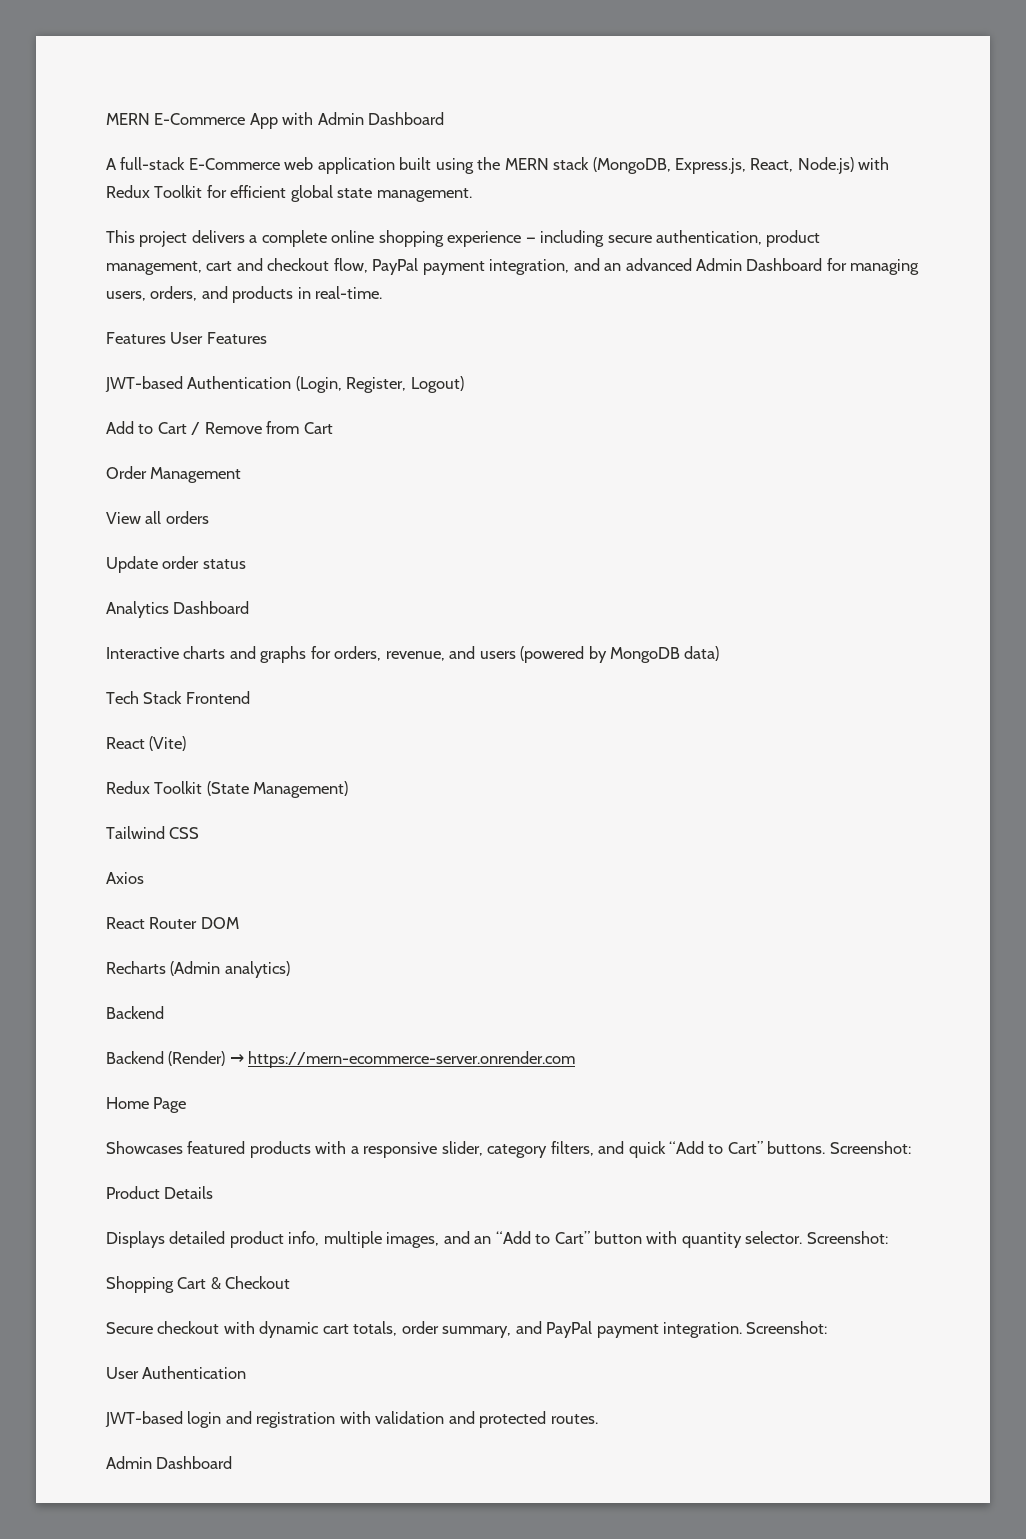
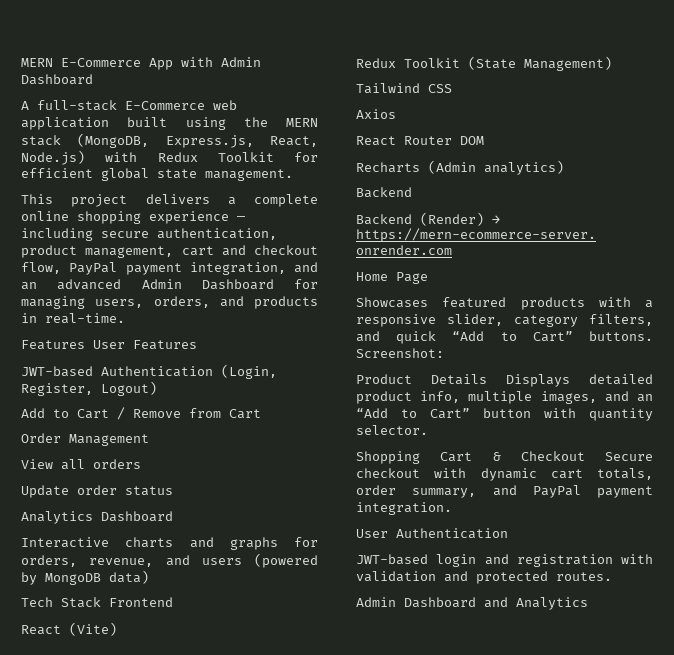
(214, 1192) // -> (487, 379) none
[806,1231,888,1244] Screenshot: -> (428, 430) none
(291, 1282) // -> (585, 456) none
[746,1321,828,1334] Screenshot: -> (452, 508) none
(233, 1462) none -> [484,597,588,610] and Analytics

